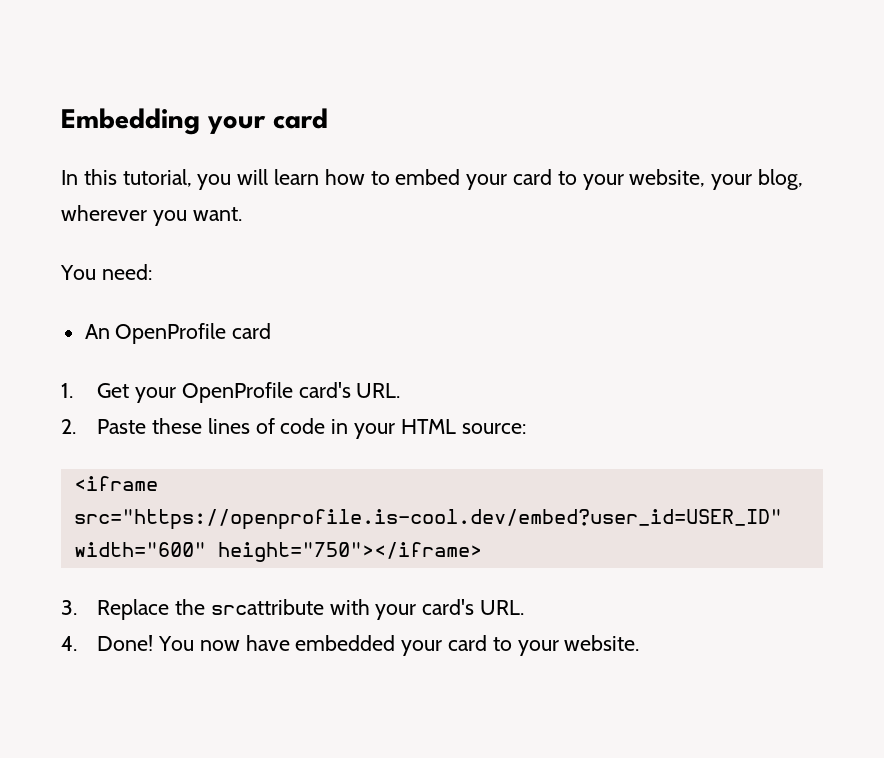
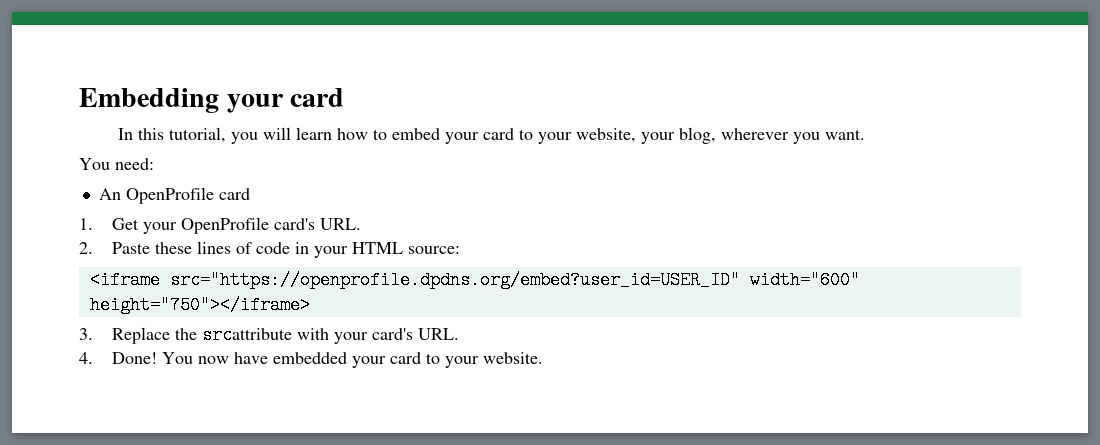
[73,509,782,530] src="https://openprofile.is-cool.dev/embed?user_id=USER_ID" -> [169,271,740,289] src="https://openprofile.dpdns.org/embed?user_id=USER_ID"

